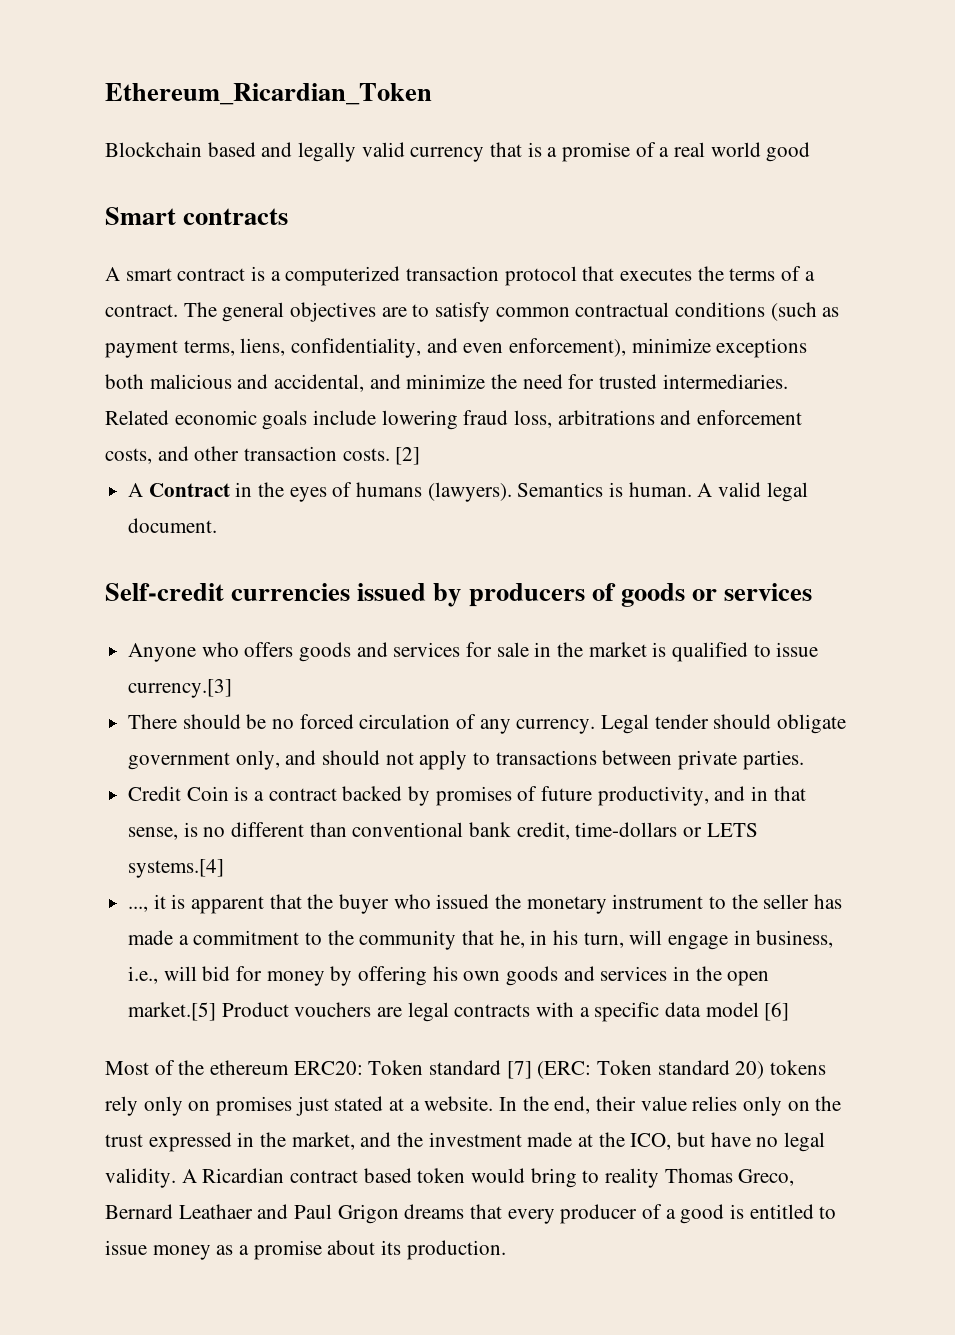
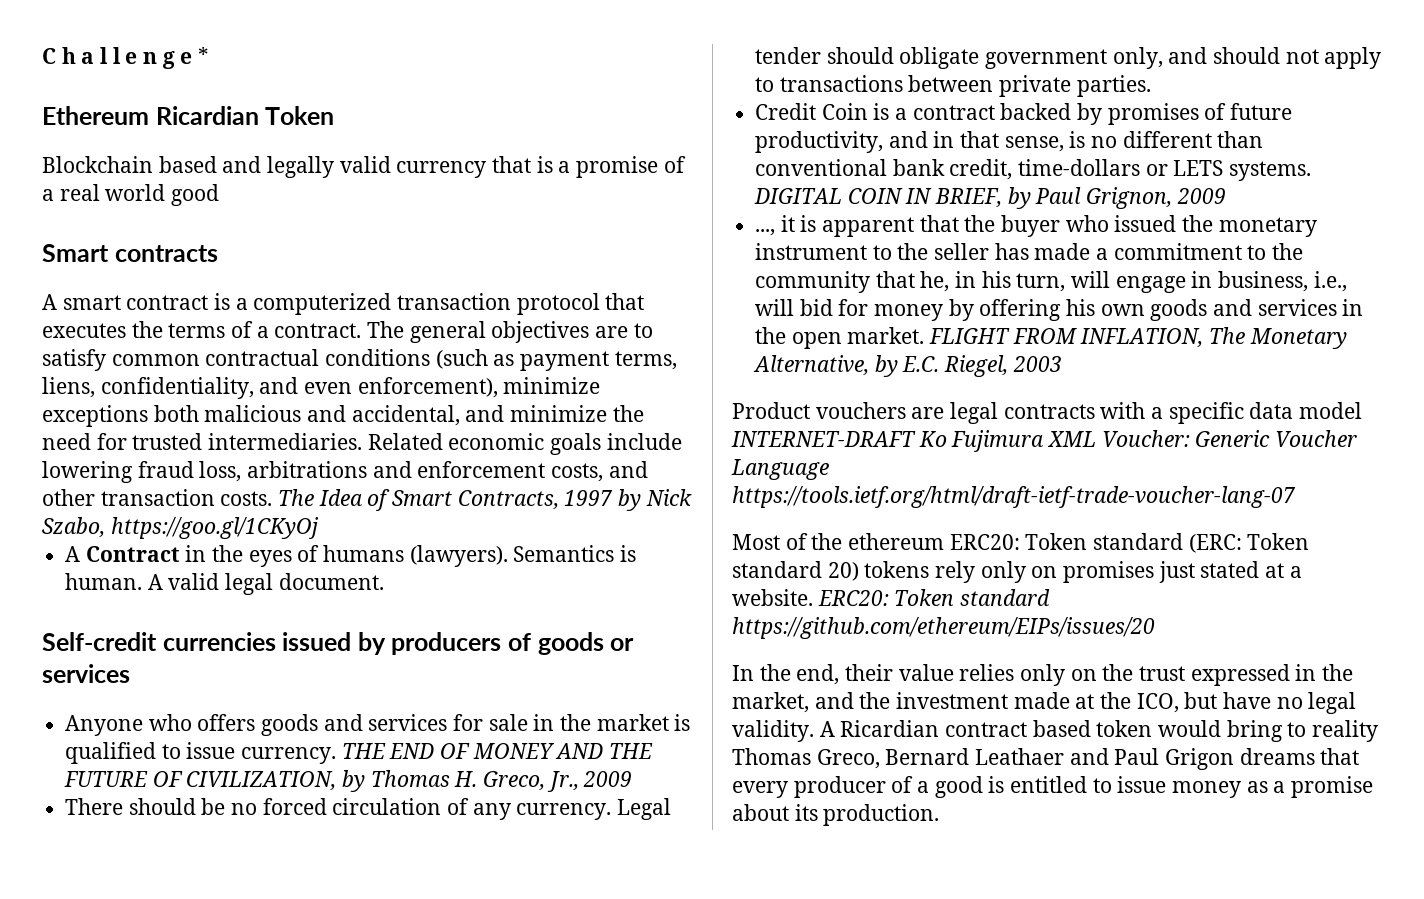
[105,83,432,105] Ethereum_Ricardian_Token -> [42,47,210,69] [42,106,335,125] C h a l l e n g e * // Ethereum Ricardian Token
[395,447,421,465] [2] -> [278,489,692,511] [42,517,318,539] The Idea of Smart Contracts, 1997 by Nick Szabo, https://goo.gl/1CKyOj
[128,679,233,698] currency.[3] -> [241,743,654,764] [64,770,633,792] currency. THE END OF MONEY AND THE FUTURE OF CIVILIZATION, by Thomas H. Greco, Jr., 2009
[128,859,225,878] systems.[4] -> [1229,161,1312,181] [754,187,1226,209] systems. DIGITAL COIN IN BRIEF, by Paul Grignon, 2009
[128,1002,217,1021] market.[5] -> [847,327,1347,349] [753,355,1062,377] market. FLIGHT FROM INFLATION, The Monetary Alternative, by E.C. Riegel, 2003 //
[764,1002,790,1021] [6] -> [731,430,1358,452] [731,459,829,480] [732,486,1296,508] INTERNET-DRAFT Ko Fujimura XML Voucher: Generic Voucher Language https://tools.ietf.org/html/draft-ietf-trade-voucher-lang-07
[506,1061,532,1079] [7] -> (1184, 541) none
(494, 1103) none -> [817,589,1051,606] [732,617,1155,639] ERC20: Token standard https://github.com/ethereum/EIPs/issues/20 //

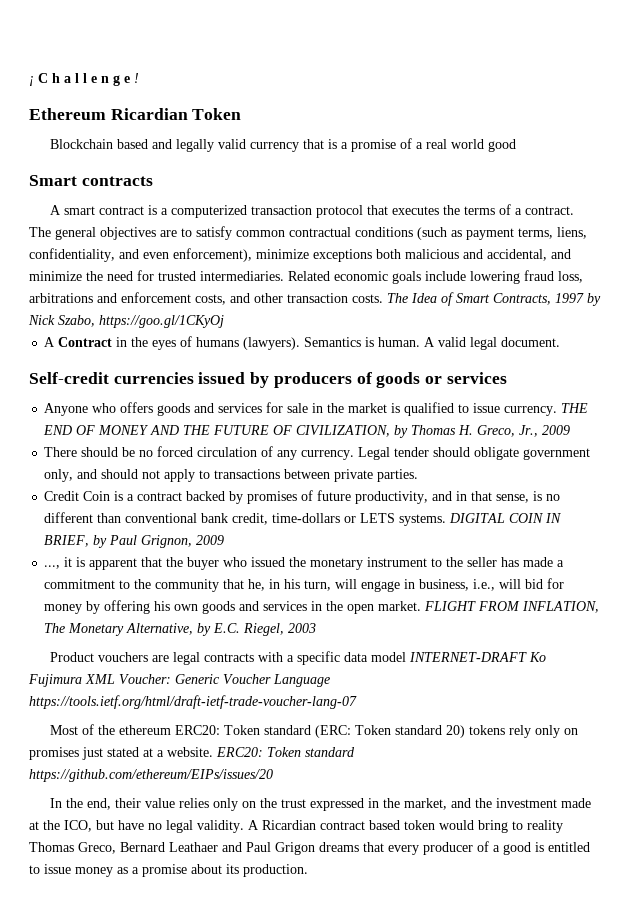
(42, 56) none -> [29,76,34,86] ¡
[198,47,210,64] * -> [134,73,139,83] !

